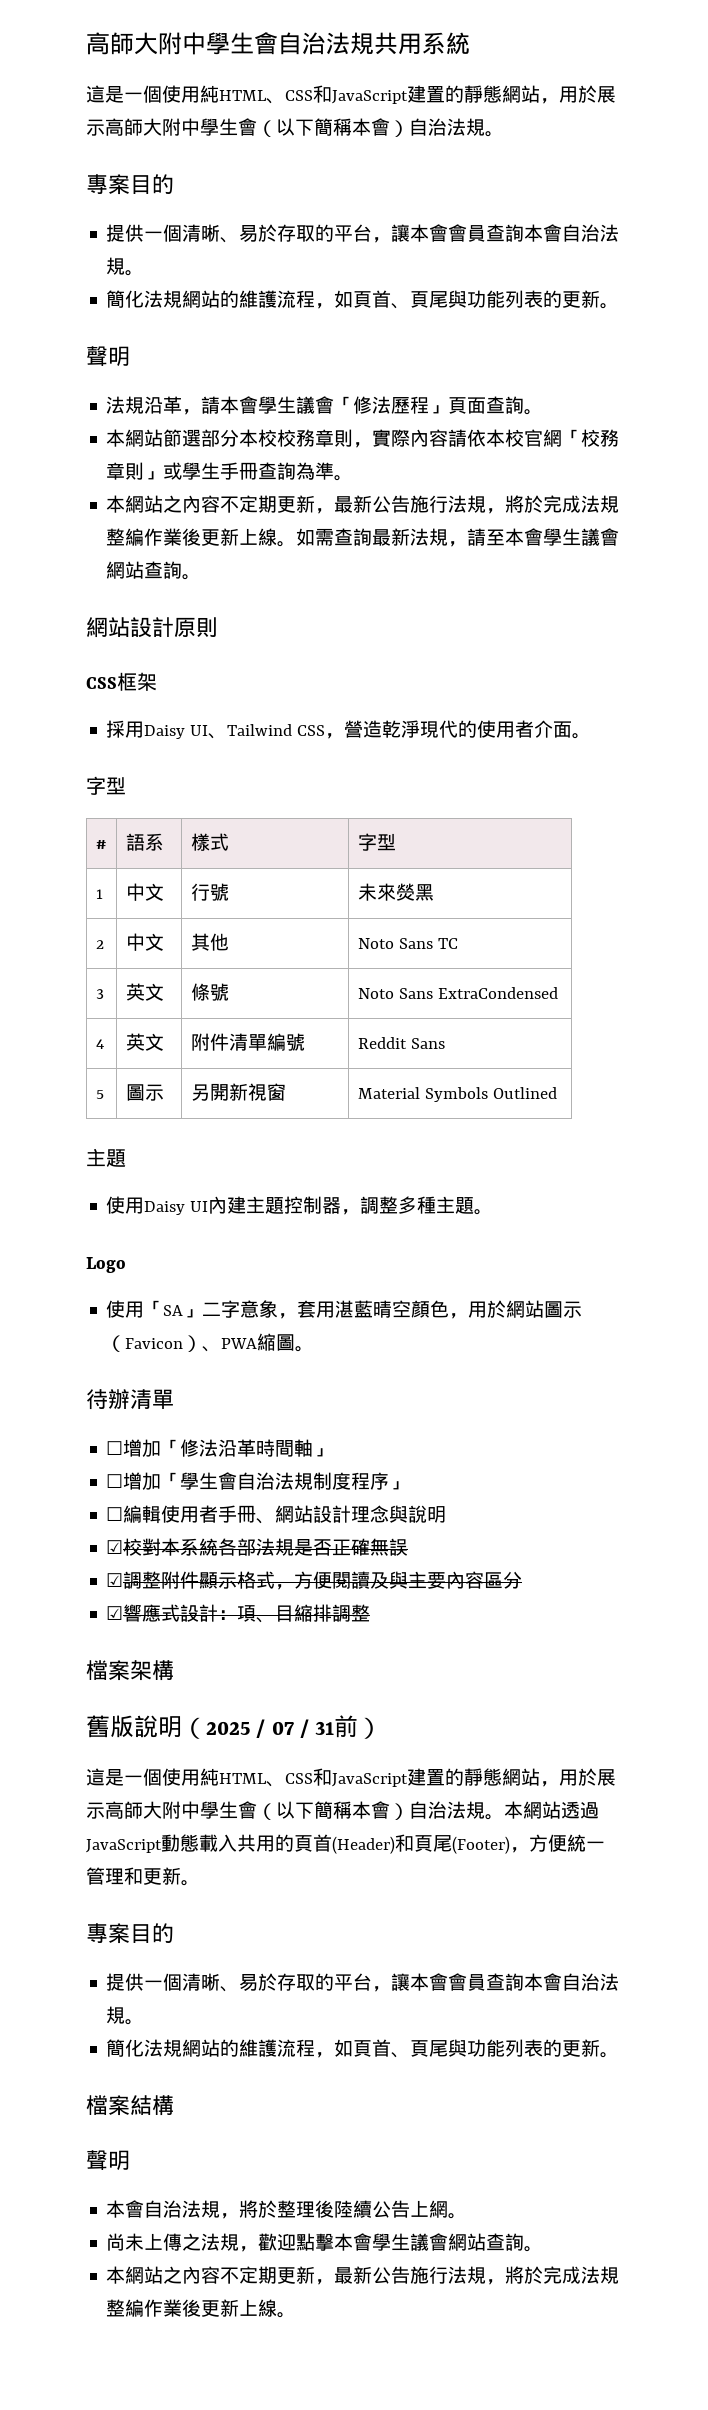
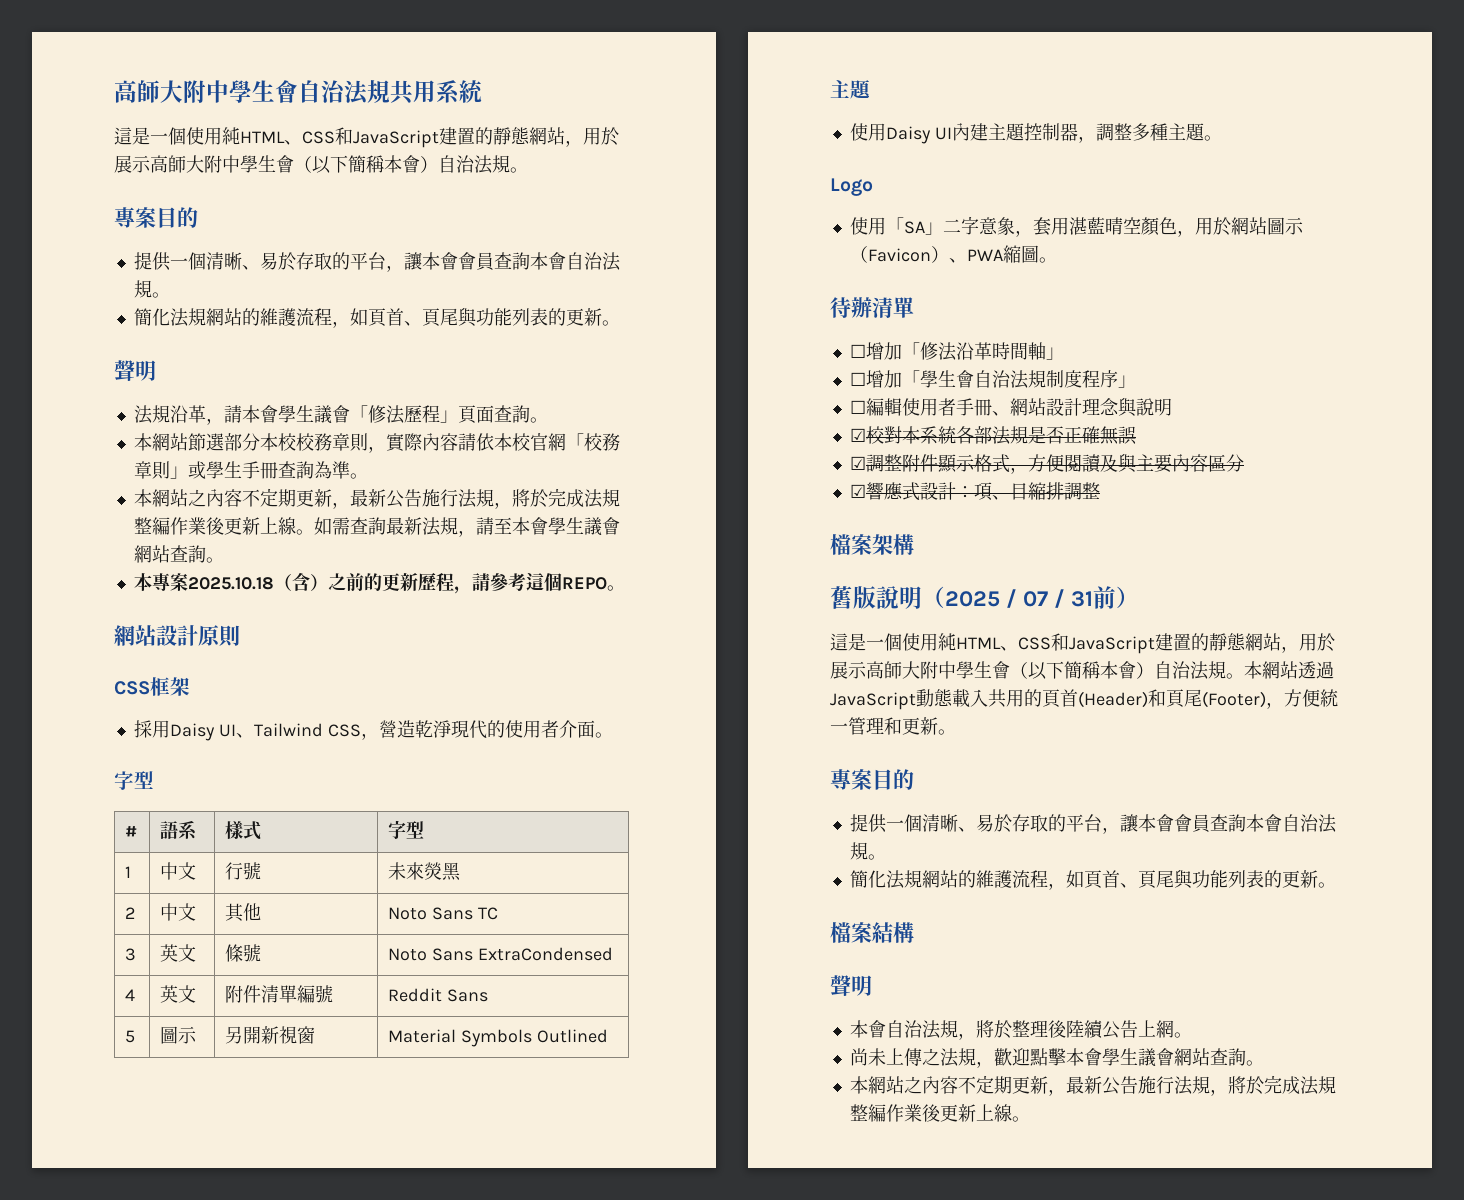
(202, 577) none -> [133,572,625,594] // 本專案2025.10.18（含）之前的更新歷程，請參考這個REPO。

